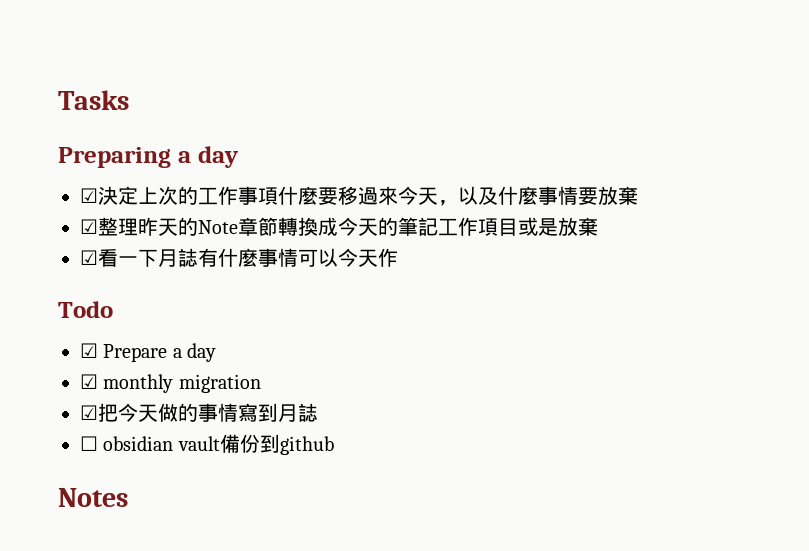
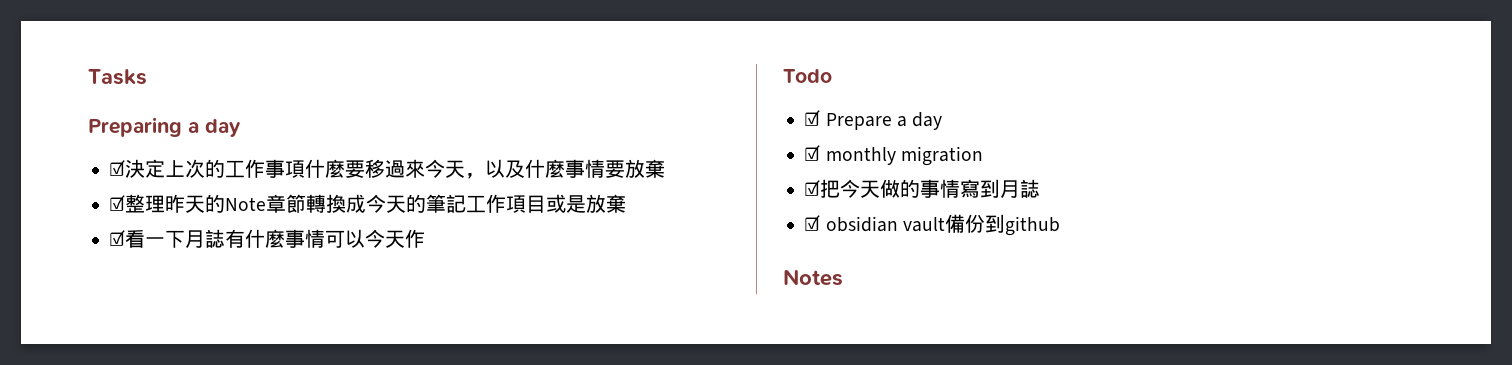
[80,436,98,451] ☐ -> [804,215,821,231] ☑

